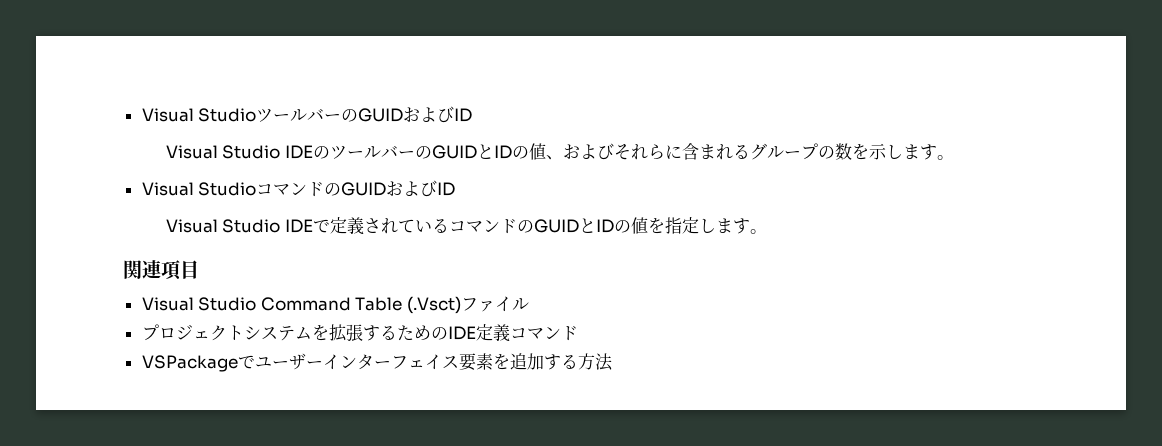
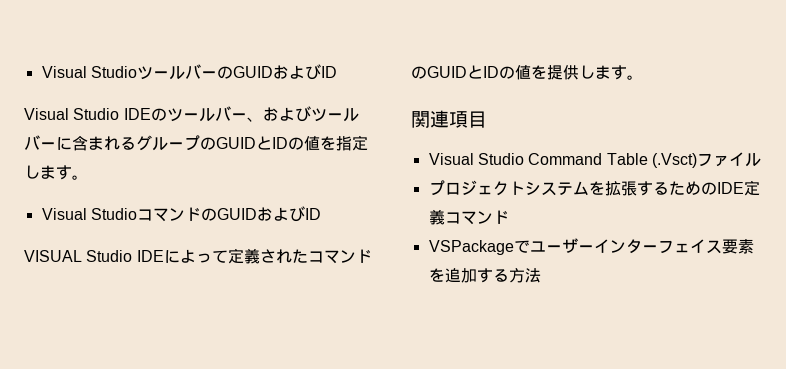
[414,143,665,160] のGUIDとIDの値、およびそれら -> [246,106,359,122] [24,135,56,150] 、およびツールバー
[834,143,887,160] 数を示 -> [216,135,368,151] GUIDとIDの値を指定
[165,219,330,233] Visual Studio IDEで -> [24,249,228,263] VISUAL Studio IDEによって
[397,218,449,233] ている -> [291,249,308,263] た
[664,217,699,234] 指定 -> [547,65,579,80] 提供

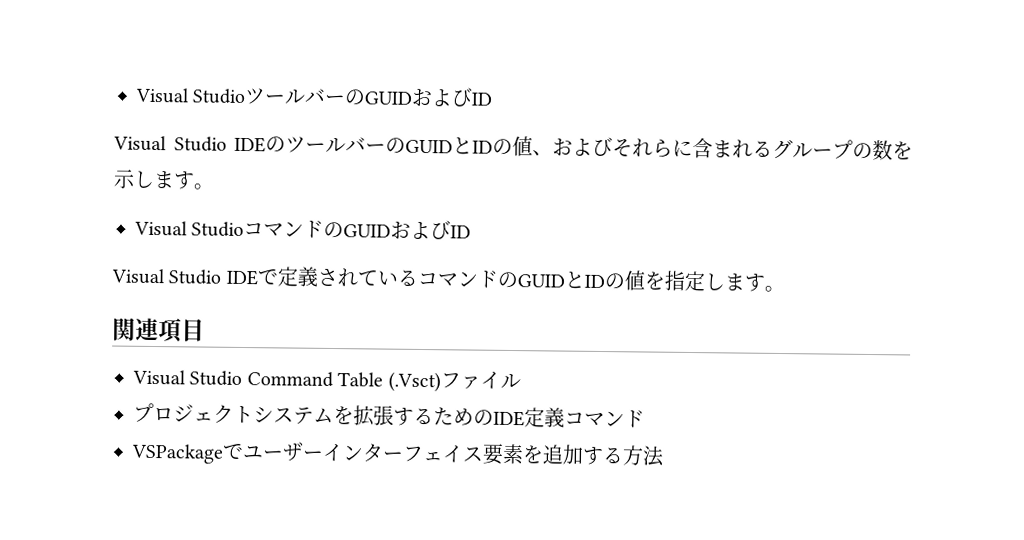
[246,106,359,122] [24,135,56,150] 、およびツールバー -> [385,135,673,158] のGUIDとIDの値、およびそれら
[216,135,368,151] GUIDとIDの値を指定 -> [872,140,913,161] [113,169,136,189] 数を示
[24,249,228,263] VISUAL Studio IDEによって -> [111,268,278,286] Visual Studio IDEで
[291,249,308,263] た -> [356,269,418,287] ている
[547,65,579,80] 提供 -> [663,270,705,292] 指定

